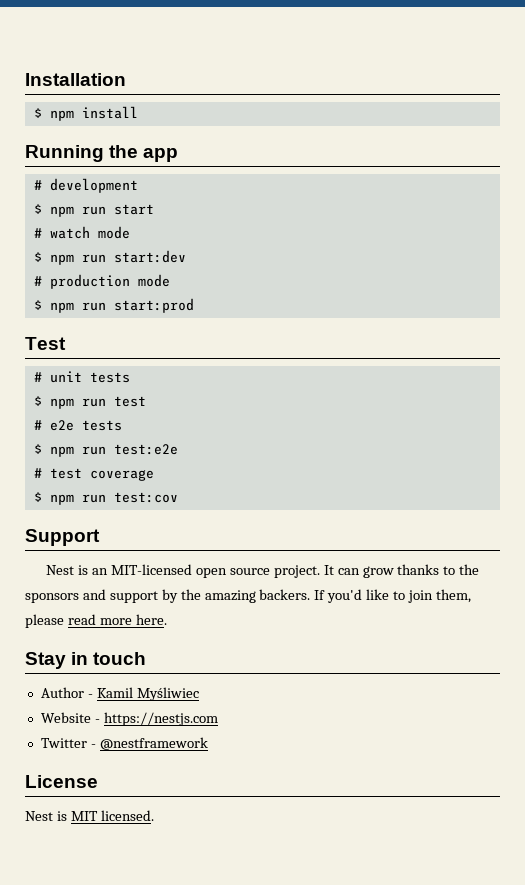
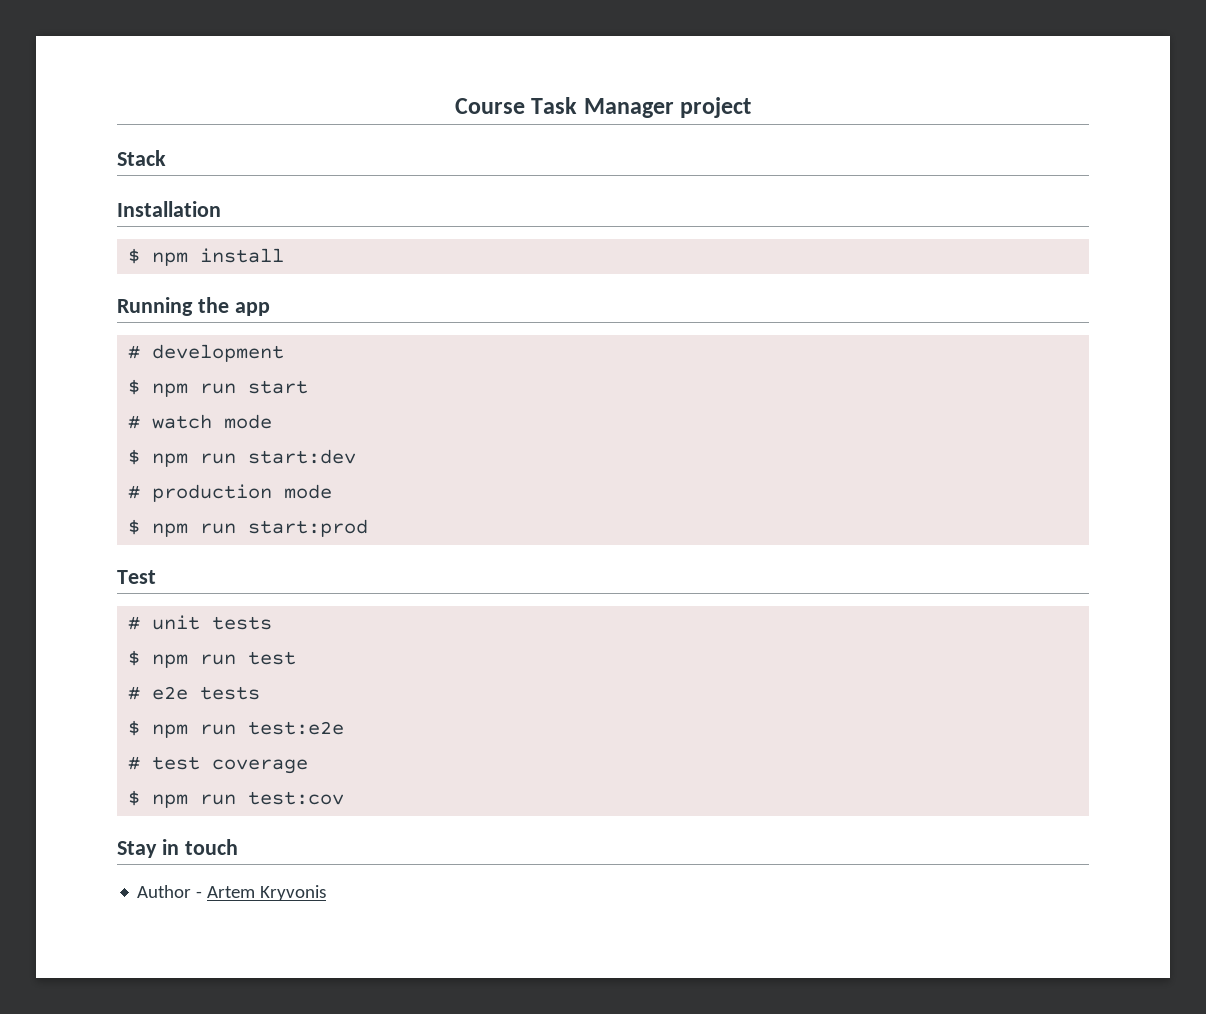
(25, 79) none -> [454,97,752,118] [117,150,166,166] Course Task Manager project // Stack //
[25,529,100,546] [46,564,480,578] [25,589,471,603] [25,614,167,628] // Support // Nest is an MIT-licensed open source project. It can grow thanks to the sponsors and support by the amazing backers. If you'd like to join them, please read more here. -> (345, 798) none
[96,687,199,701] [40,712,218,726] [40,737,208,750] [25,775,98,788] [25,810,154,821] Kamil Myśliwiec // Website - https://nestjs.com // Twitter - @nestframework // License // Nest is MIT licensed. -> [207,885,327,901] Artem Kryvonis

